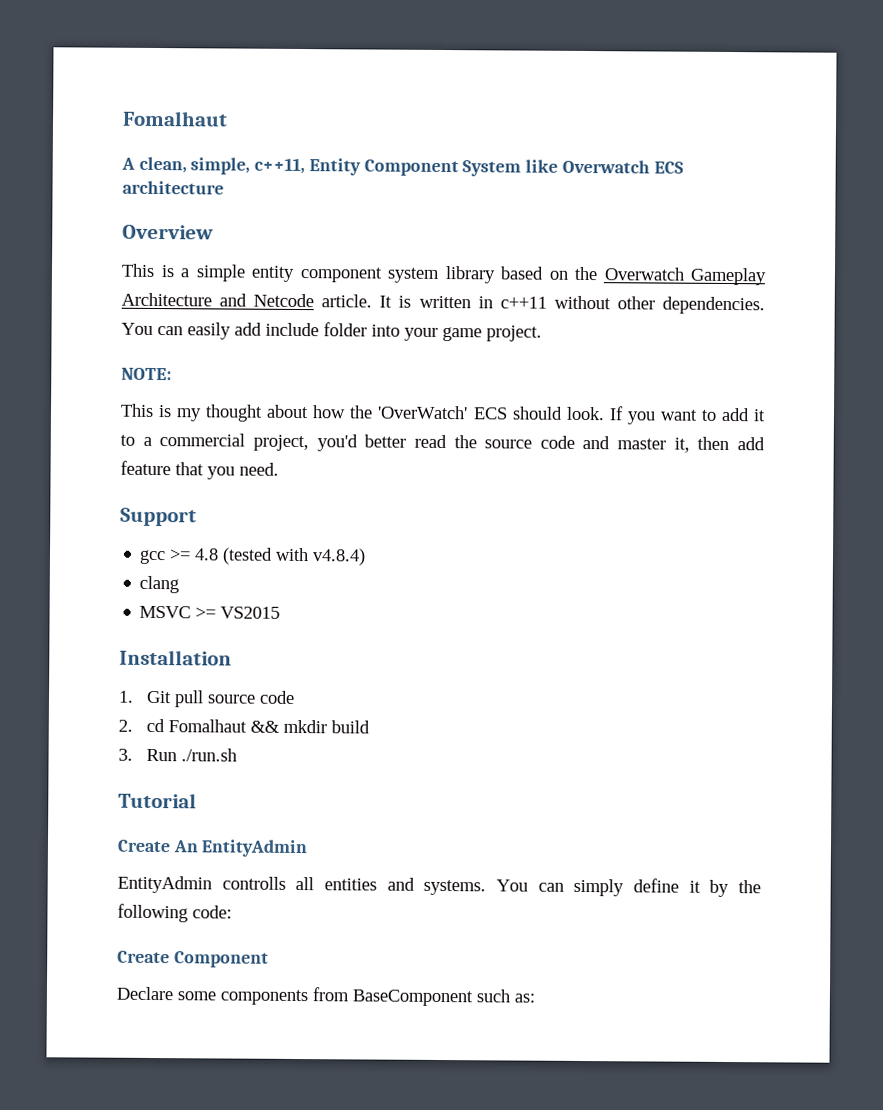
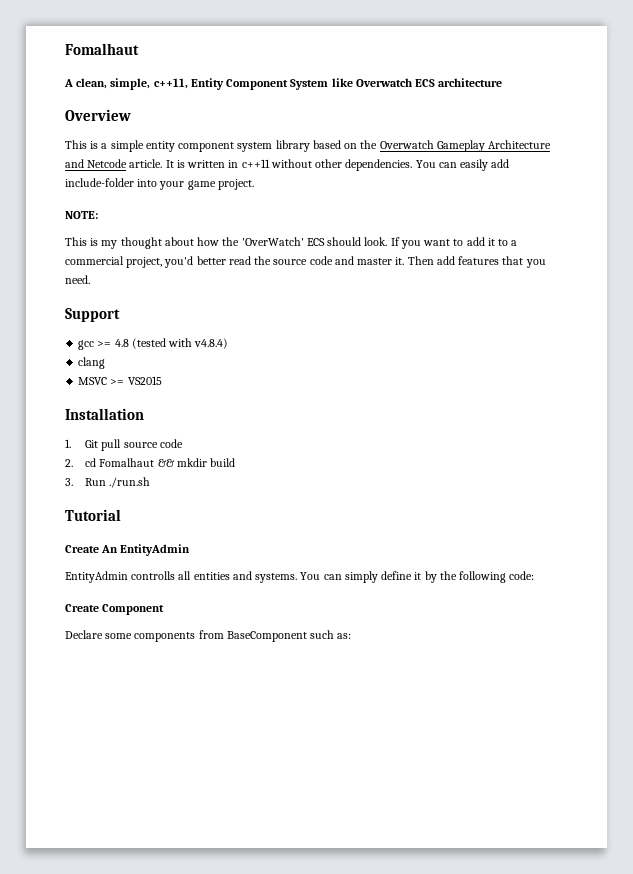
[265,322,367,337] include folder -> [65,178,134,187] include-folder
[673,436,765,453] [120,460,171,476] it, then add feature -> [395,256,500,265] it. Then add features

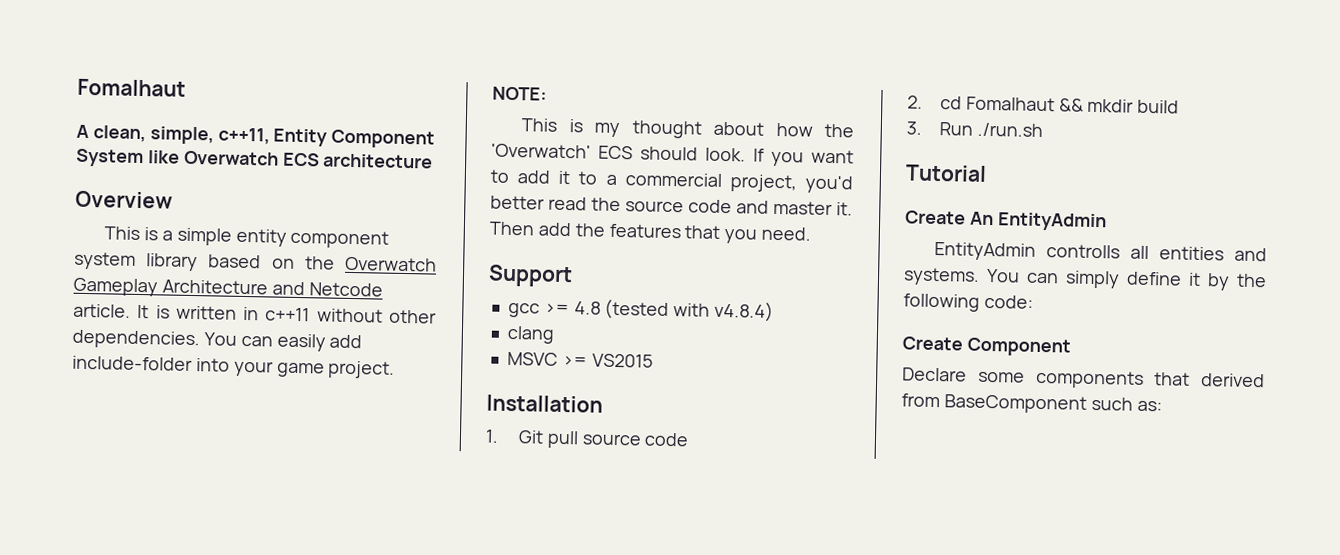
[241,237,304,246] 'OverWatch' -> [491,143,591,159] 'Overwatch'
(455, 260) none -> [574,223,606,237] the
(196, 637) none -> [1154,372,1265,388] that derived

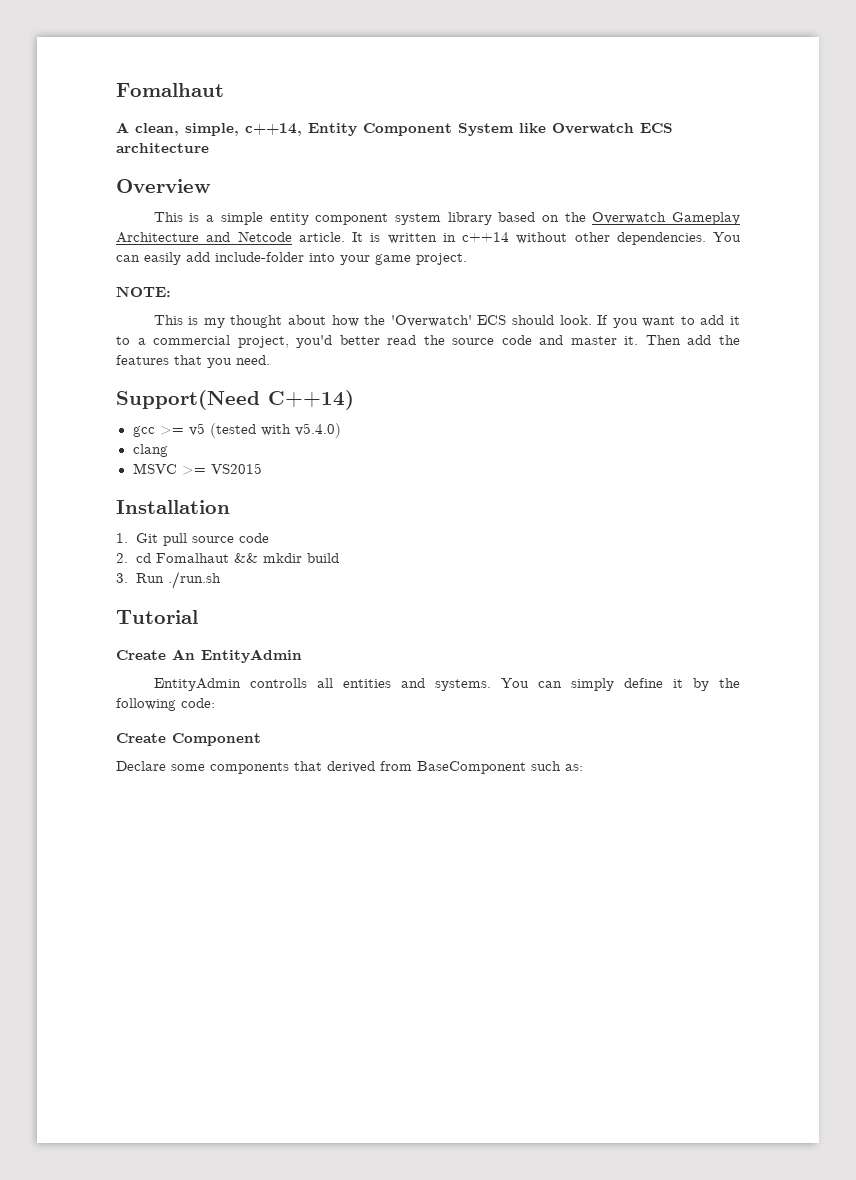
[217,127,270,145] c++11, -> [245,123,302,136] c++14,
[265,307,311,322] c++11 -> [462,232,509,242] c++14
[488,264,573,288] Support -> [116,390,354,410] Support(Need C++14)
[573,301,601,315] 4.8 -> [188,423,205,436] v5
[714,300,775,322] v4.8.4) -> [294,423,341,438] v5.4.0)

